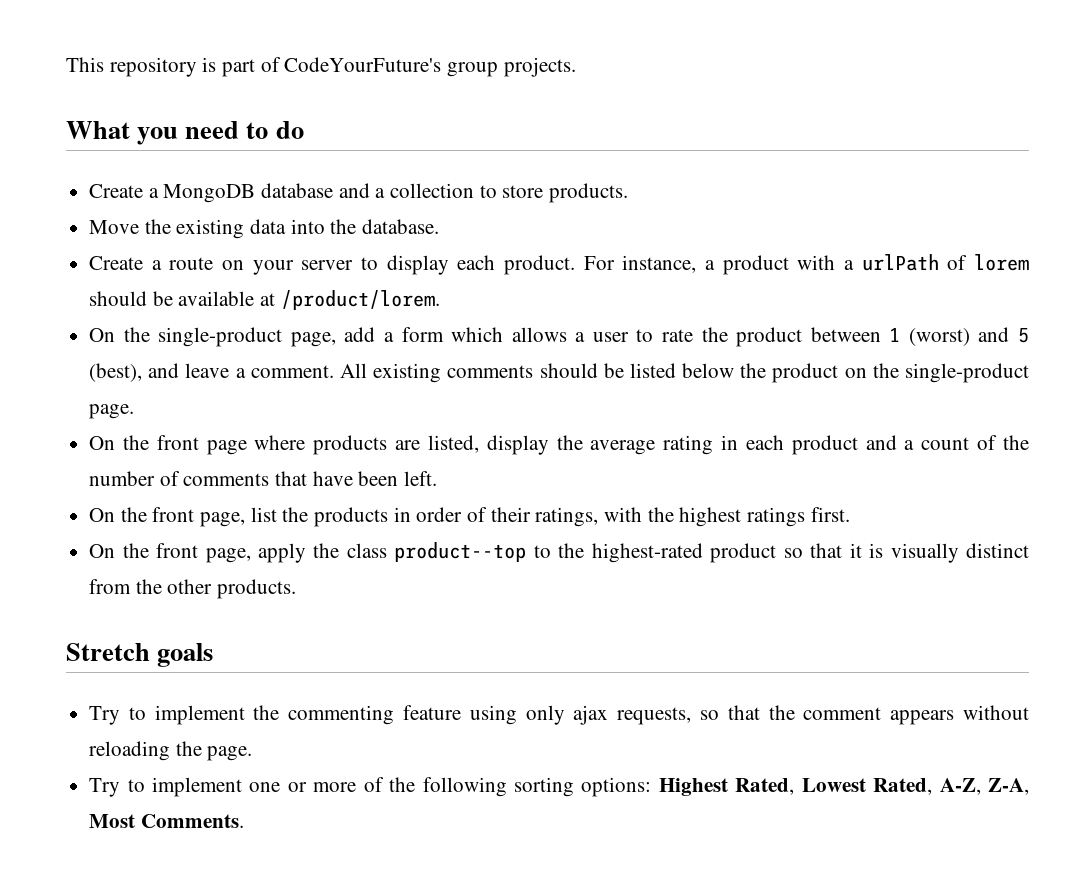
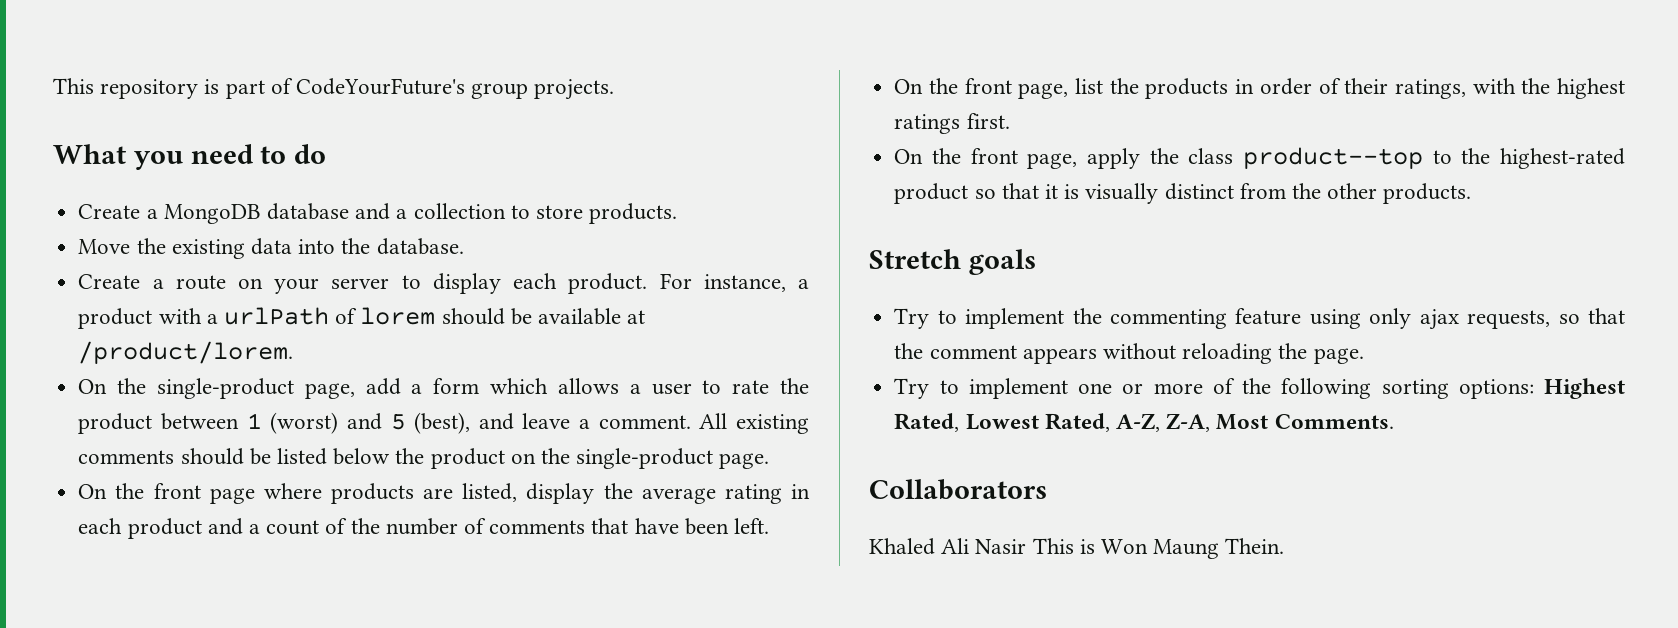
(244, 821) none -> [869,479,1047,500] [869,538,1285,559] // Collaborators // Khaled Ali Nasir This is Won Maung Thein.

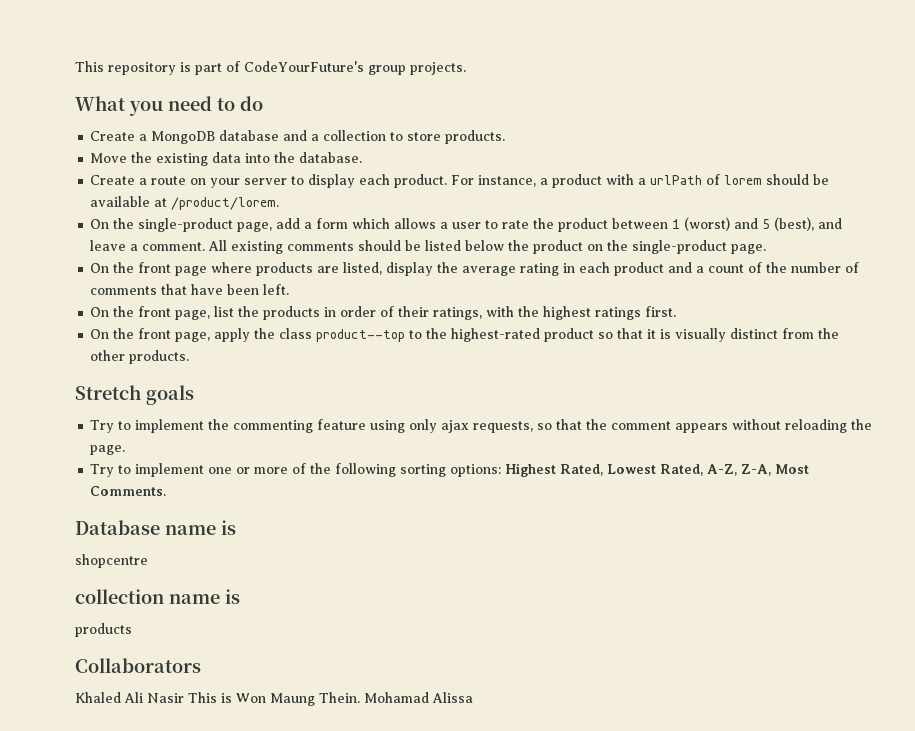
(1394, 421) none -> [75,520,236,535] [75,554,148,568] [75,589,240,604] [75,623,132,637] // Database name is // shopcentre // collection name is // products
(1285, 546) none -> [364,692,473,703] Mohamad Alissa

